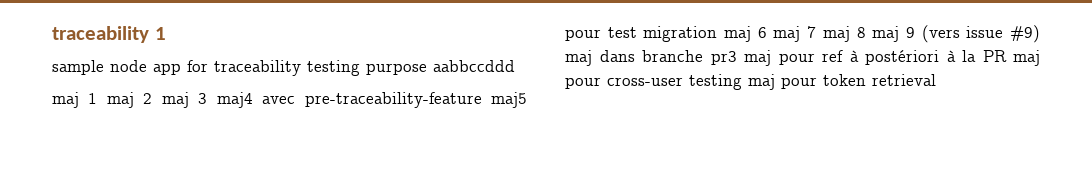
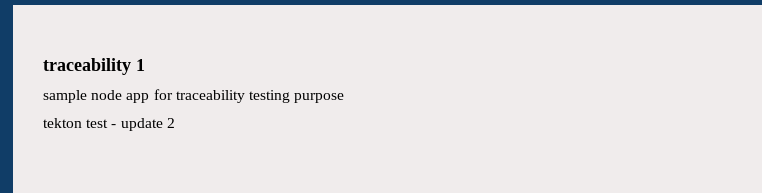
[433,60,515,72] [52,92,527,108] [565,25,1040,43] [565,50,1040,66] [565,74,936,90] aabbccddd // maj 1 maj 2 maj 3 maj4 avec pre-traceability-feature maj5 pour test migration maj 6 maj 7 maj 8 maj 9 (vers issue #9) maj dans branche pr3 maj pour ref à postériori à la PR maj pour cross-user testing maj pour token retrieval -> [43,118,175,131] // tekton test - update 2

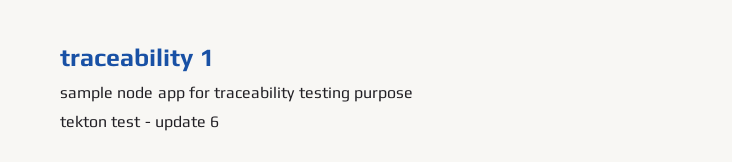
[166,118,175,128] 2 -> [210,116,220,128] 6

